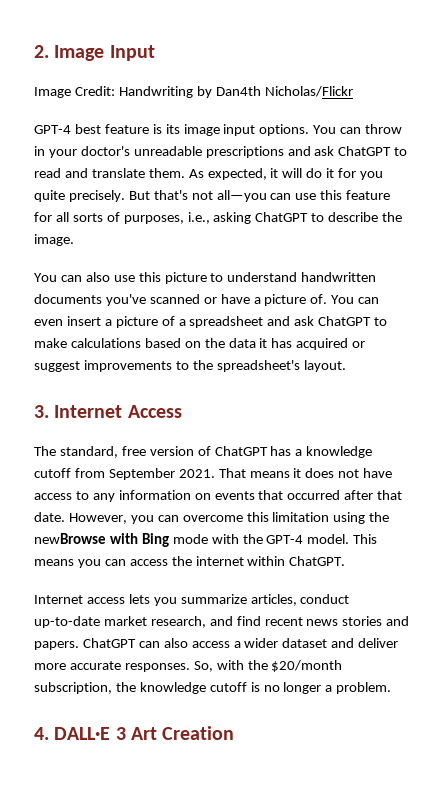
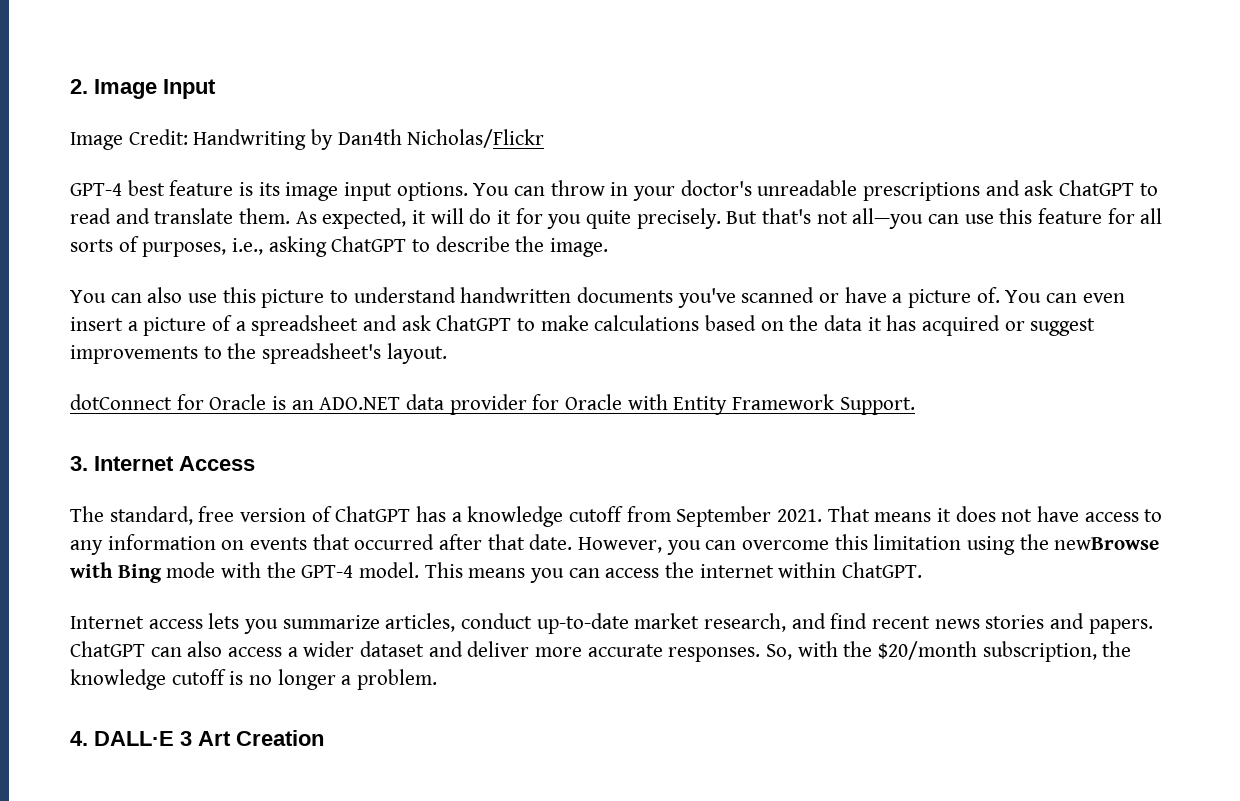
(346, 366) none -> [70,394,915,415] // dotConnect for Oracle is an ADO.NET data provider for Oracle with Entity Framework Support.

